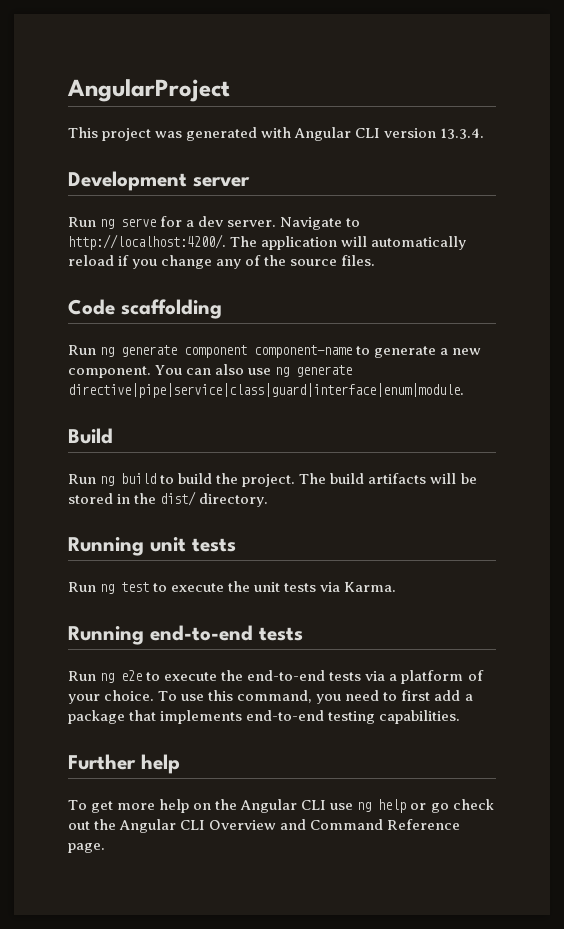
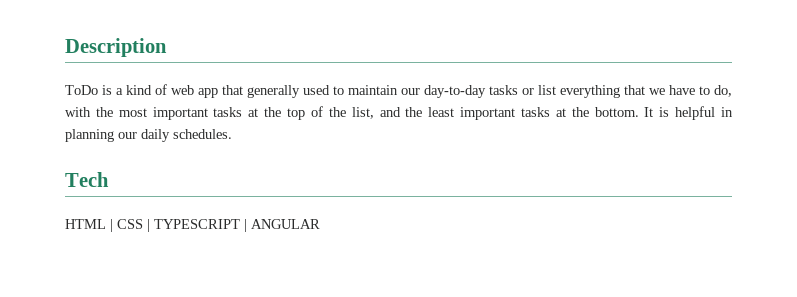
[67,79,230,102] [68,127,485,141] [68,171,250,191] [68,216,361,230] [68,234,467,250] [68,255,376,269] [68,299,222,319] [68,345,482,358] [68,364,353,378] [68,383,464,398] [68,428,113,444] [68,473,477,487] [68,491,269,507] [68,537,236,556] [68,581,397,594] [68,625,303,645] [68,670,484,684] [68,690,473,704] [68,710,461,724] [68,754,180,774] [68,799,494,813] [68,819,461,833] [68,843,105,853] AngularProject // This project was generated with Angular CLI version 13.3.4. // Development server // Run ng serve for a dev server. Navigate to http://localhost:4200/. The application will automatically reload if you change any of the source files. // Code scaffolding // Run ng generate component component-name to generate a new component. You can also use ng generate directive|pipe|service|class|guard|interface|enum|module. // Build // Run ng build to build the project. The build artifacts will be stored in the dist/ directory. // Running unit tests // Run ng test to execute the unit tests via Karma. // Running end-to-end tests // Run ng e2e to execute the end-to-end tests via a platform of your choice. To use this command, you need to first add a package that implements end-to-end testing capabilities. // Further help // To get more help on the Angular CLI use ng help or go check out the Angular CLI Overview and Command Reference page. -> [65,38,167,57] [65,84,732,98] [65,106,734,120] [65,129,232,142] [65,172,109,187] [65,219,320,232] Description // ToDo is a kind of web app that generally used to maintain our day-to-day tasks or list everything that we have to do, with the most important tasks at the top of the list, and the least important tasks at the bottom. It is helpful in planning our daily schedules. // Tech // HTML | CSS | TYPESCRIPT | ANGULAR

